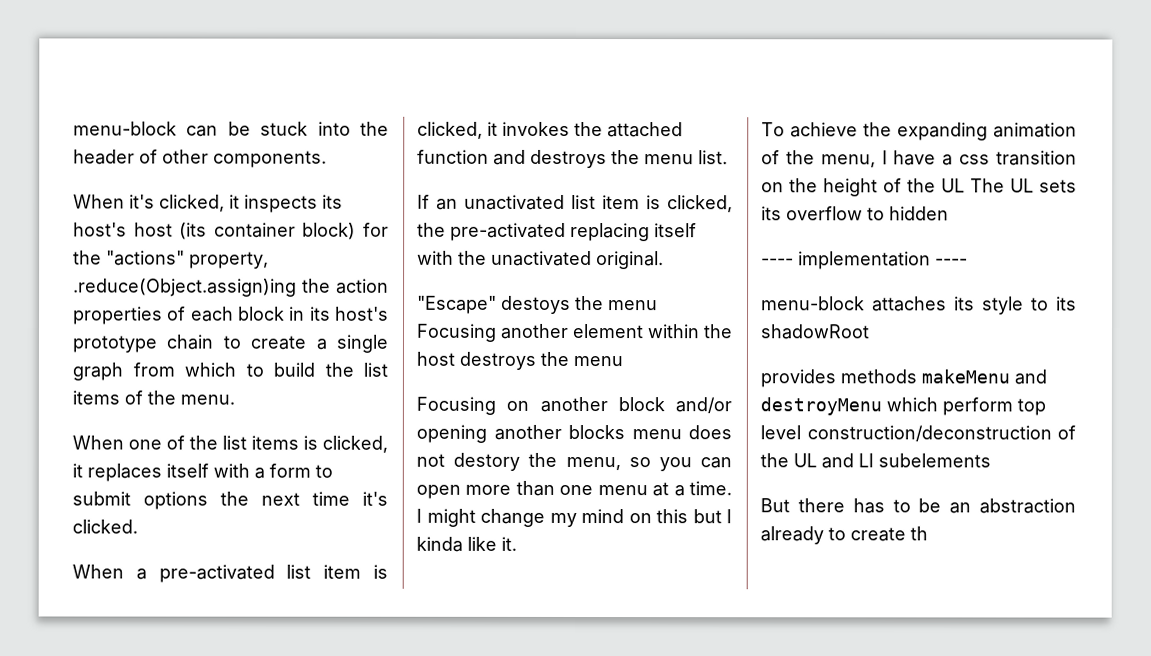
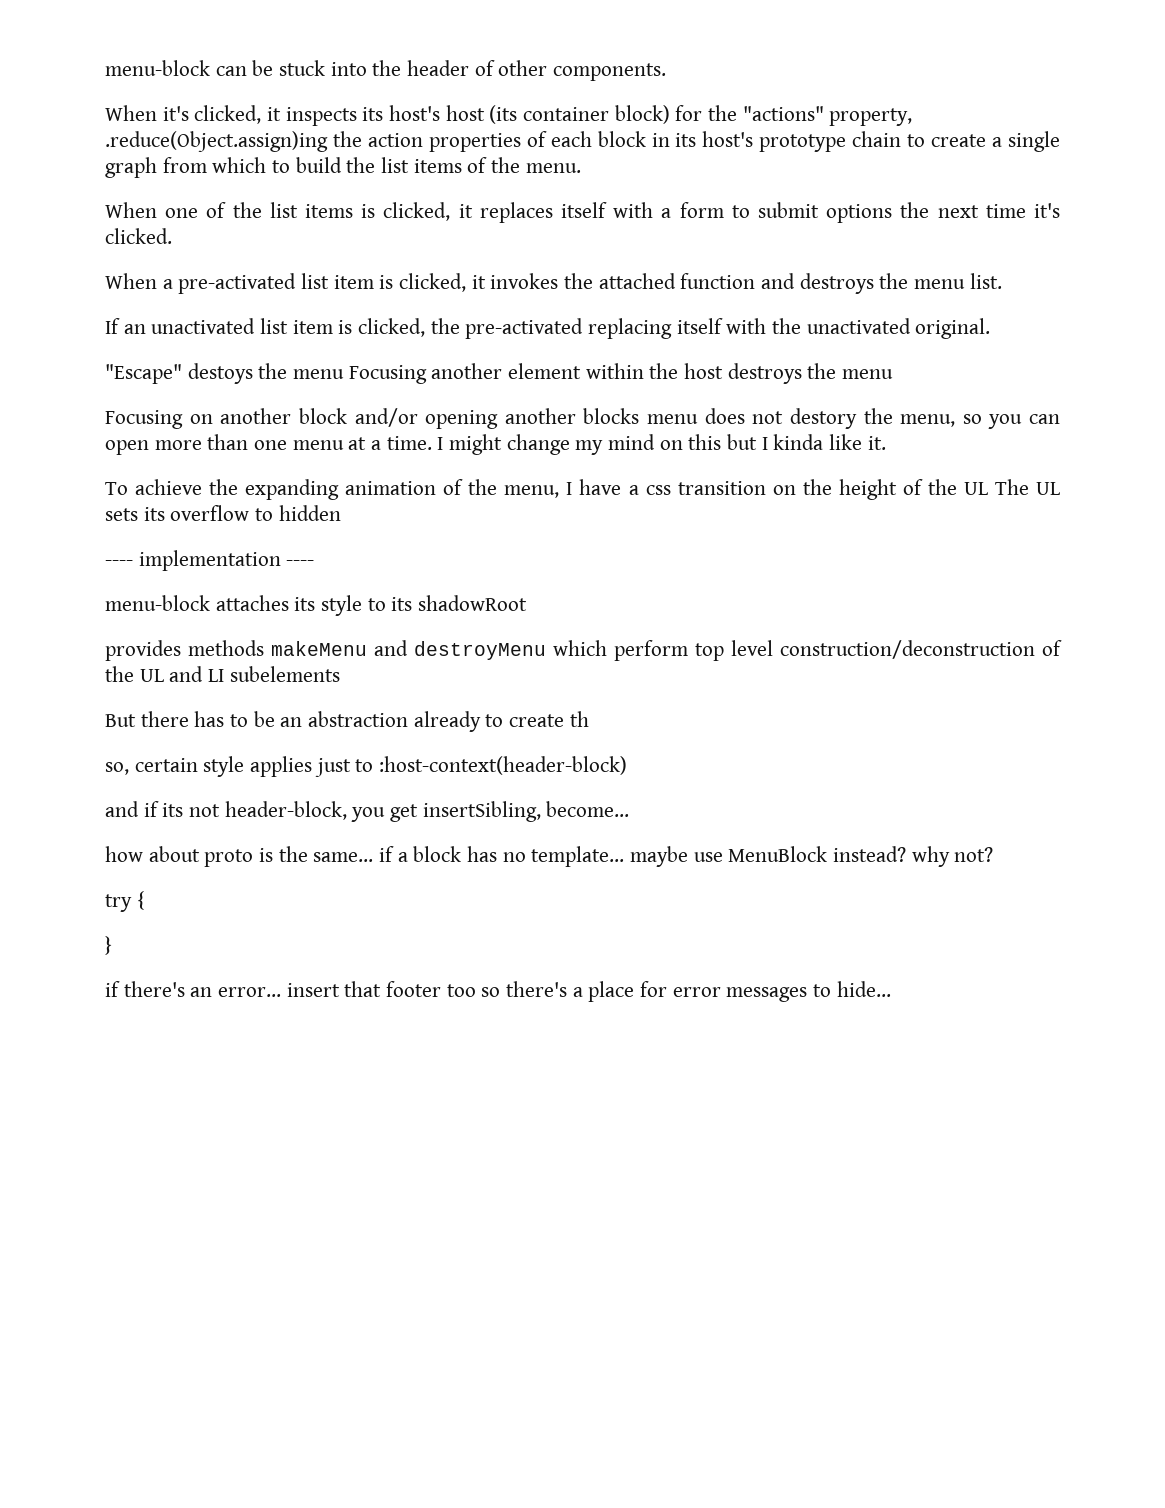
(928, 533) none -> [105,756,628,777] [105,801,630,822] [105,846,994,867] [105,891,144,912] [105,936,112,955] [105,981,891,1002] // so, certain style applies just to :host-context(header-block) // and if its not header-block, you get insertSibling, become... // how about proto is the same... if a block has no template... maybe use MenuBlock instead? why not? // try { // } // if there's an error... insert that footer too so there's a place for error messages to hide...

